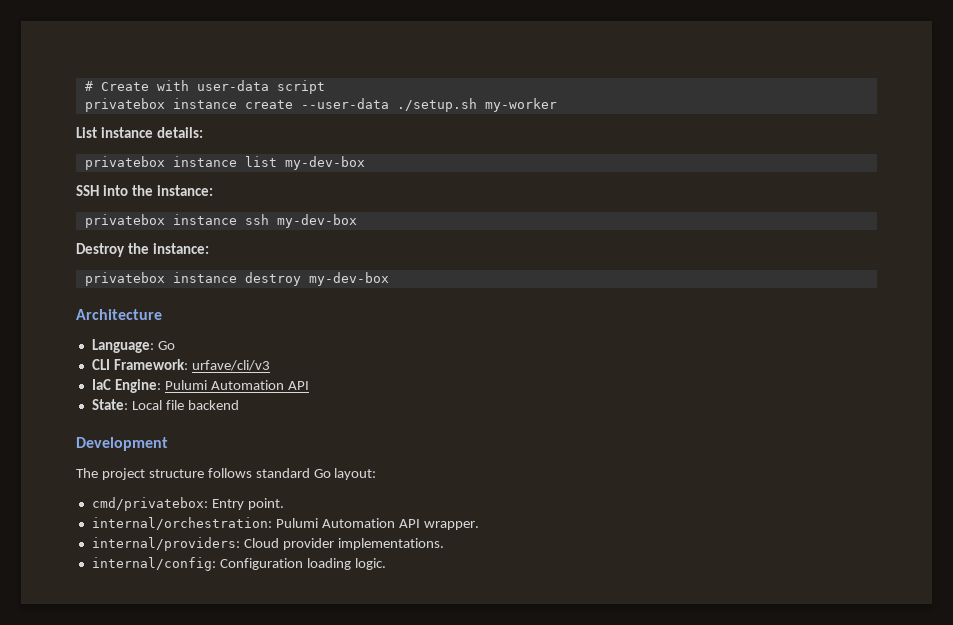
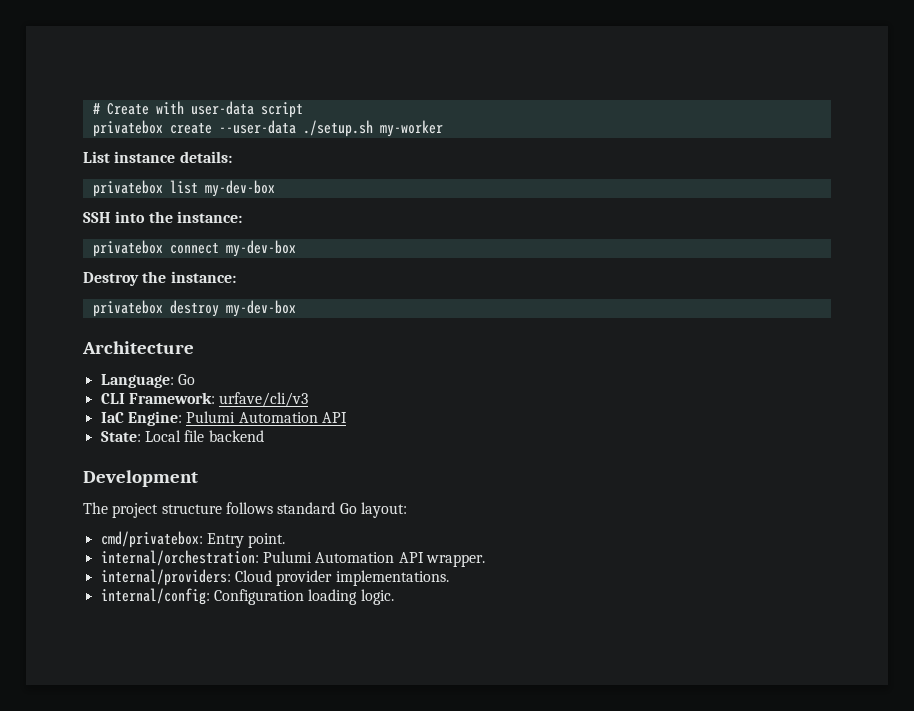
[172,98,237,109] instance -> (163, 128) none
[172,156,237,167] instance -> (163, 188) none
[172,214,269,225] instance ssh -> [169,243,219,254] connect
[172,272,237,283] instance -> (163, 308) none

